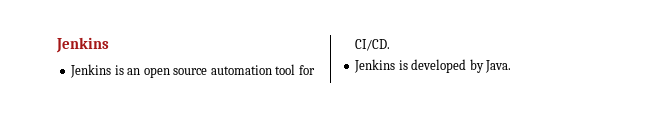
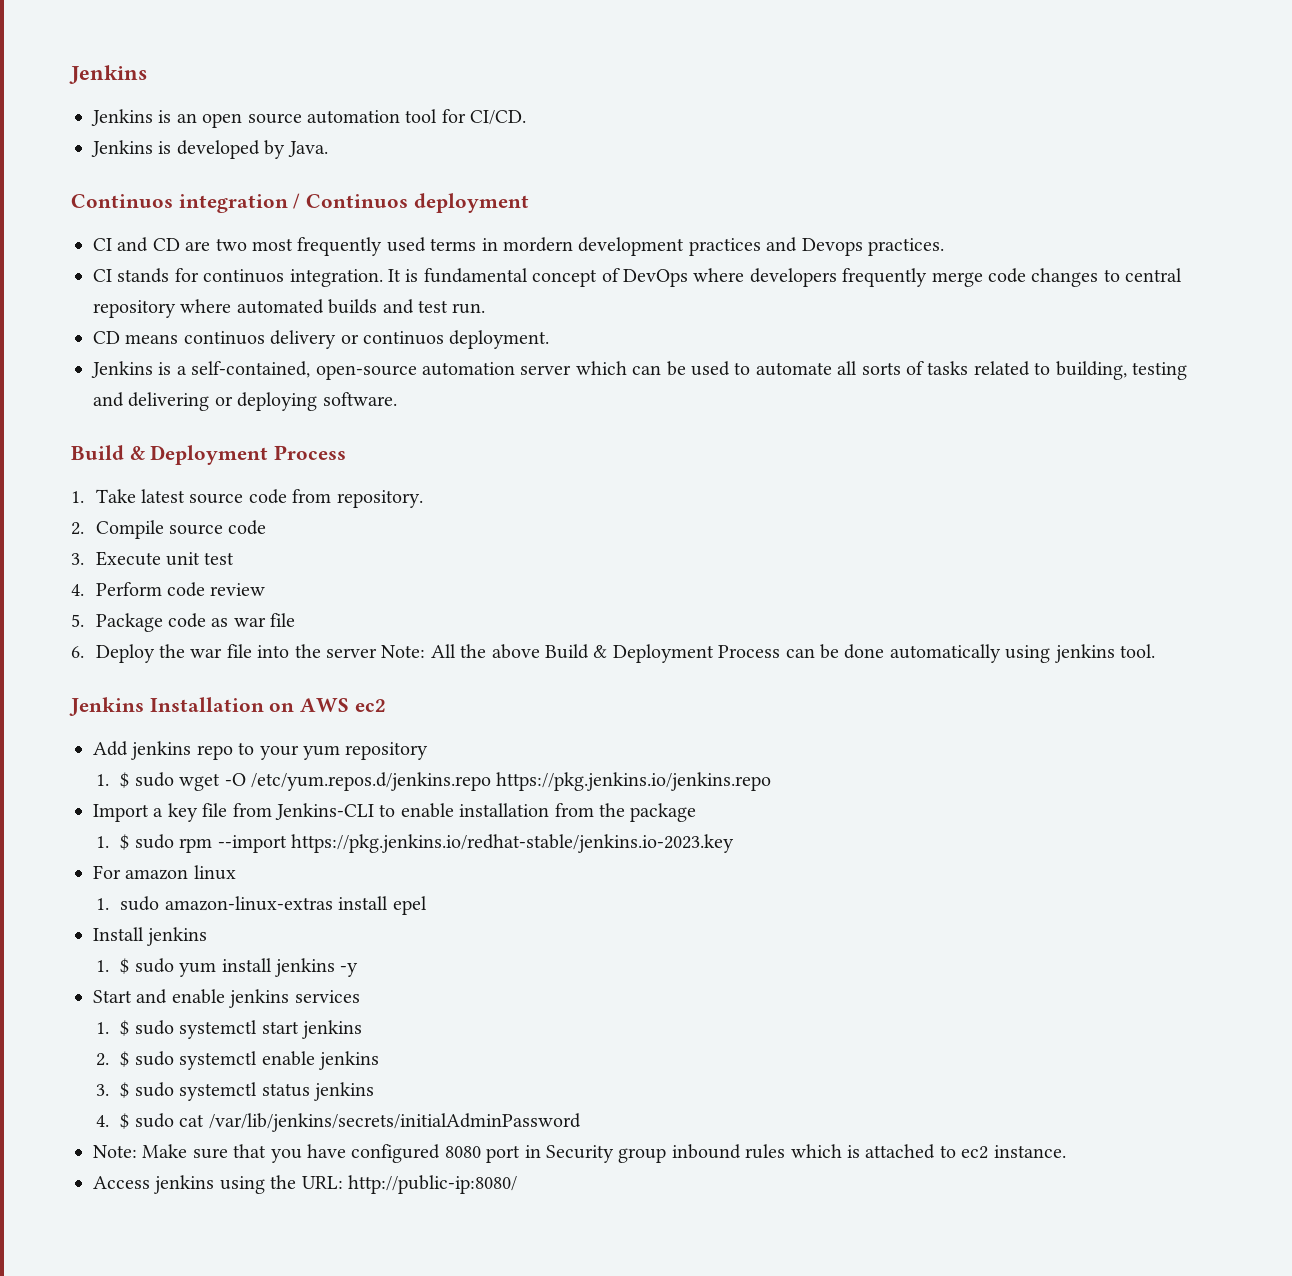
(512, 66) none -> [71,193,529,213] [93,237,944,256] [93,268,1183,287] [93,299,486,318] [93,330,550,349] [91,361,1187,380] [93,392,397,411] [71,445,347,465] [71,489,423,508] [71,520,267,539] [71,551,235,566] [71,582,266,597] [71,613,296,632] [71,644,1156,663] [69,697,386,716] [93,741,429,760] [95,772,772,791] [93,803,697,822] [95,834,734,853] [93,865,236,880] [95,896,427,915] [93,927,208,946] [95,958,359,977] [93,989,360,1008] [95,1020,362,1039] [95,1051,379,1070] [95,1082,374,1101] [95,1113,581,1132] [93,1144,1066,1163] [93,1175,517,1194] // Continuos integration / Continuos deployment // CI and CD are two most frequently used terms in mordern development practices and Devops practices. // CI stands for continuos integration. It is fundamental concept of DevOps where developers frequently merge code changes to central repository where automated builds and test run. // CD means continuos delivery or continuos deployment. // Jenkins is a self-contained, open-source automation server which can be used to automate all sorts of tasks related to building, testing and delivering or deploying software. // Build & Deployment Process // 1. Take latest source code from repository. // 2. Compile source code // 3. Execute unit test // 4. Perform code review // 5. Package code as war file // 6. Deploy the war file into the server Note: All the above Build & Deployment Process can be done automatically using jenkins tool. // Jenkins Installation on AWS ec2 // Add jenkins repo to your yum repository // 1. $ sudo wget -O /etc/yum.repos.d/jenkins.repo https://pkg.jenkins.io/jenkins.repo // Import a key file from Jenkins-CLI to enable installation from the package // 1. $ sudo rpm --import https://pkg.jenkins.io/redhat-stable/jenkins.io-2023.key // For amazon linux // 1. sudo amazon-linux-extras install epel // Install jenkins // 1. $ sudo yum install jenkins -y // Start and enable jenkins services // 1. $ sudo systemctl start jenkins // 2. $ sudo systemctl enable jenkins // 3. $ sudo systemctl status jenkins // 4. $ sudo cat /var/lib/jenkins/secrets/initialAdminPassword // Note: Make sure that you have configured 8080 port in Security group inbound rules which is attached to ec2 instance. // Access jenkins using the URL: http://public-ip:8080/

